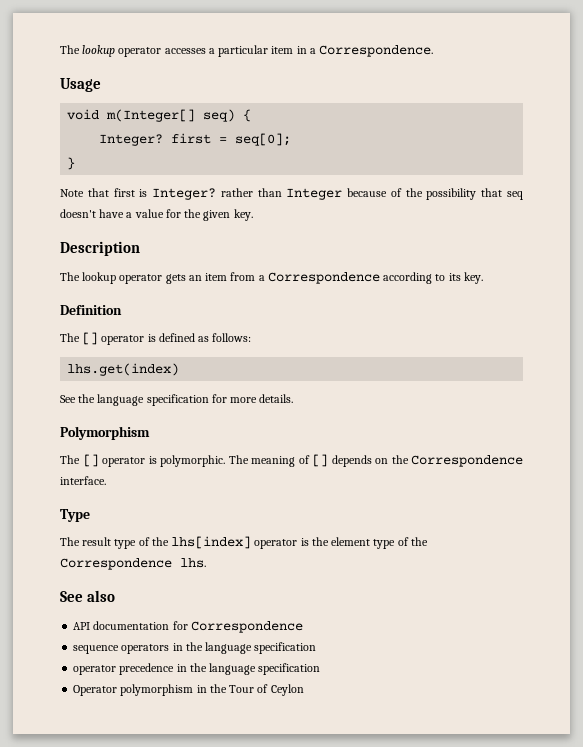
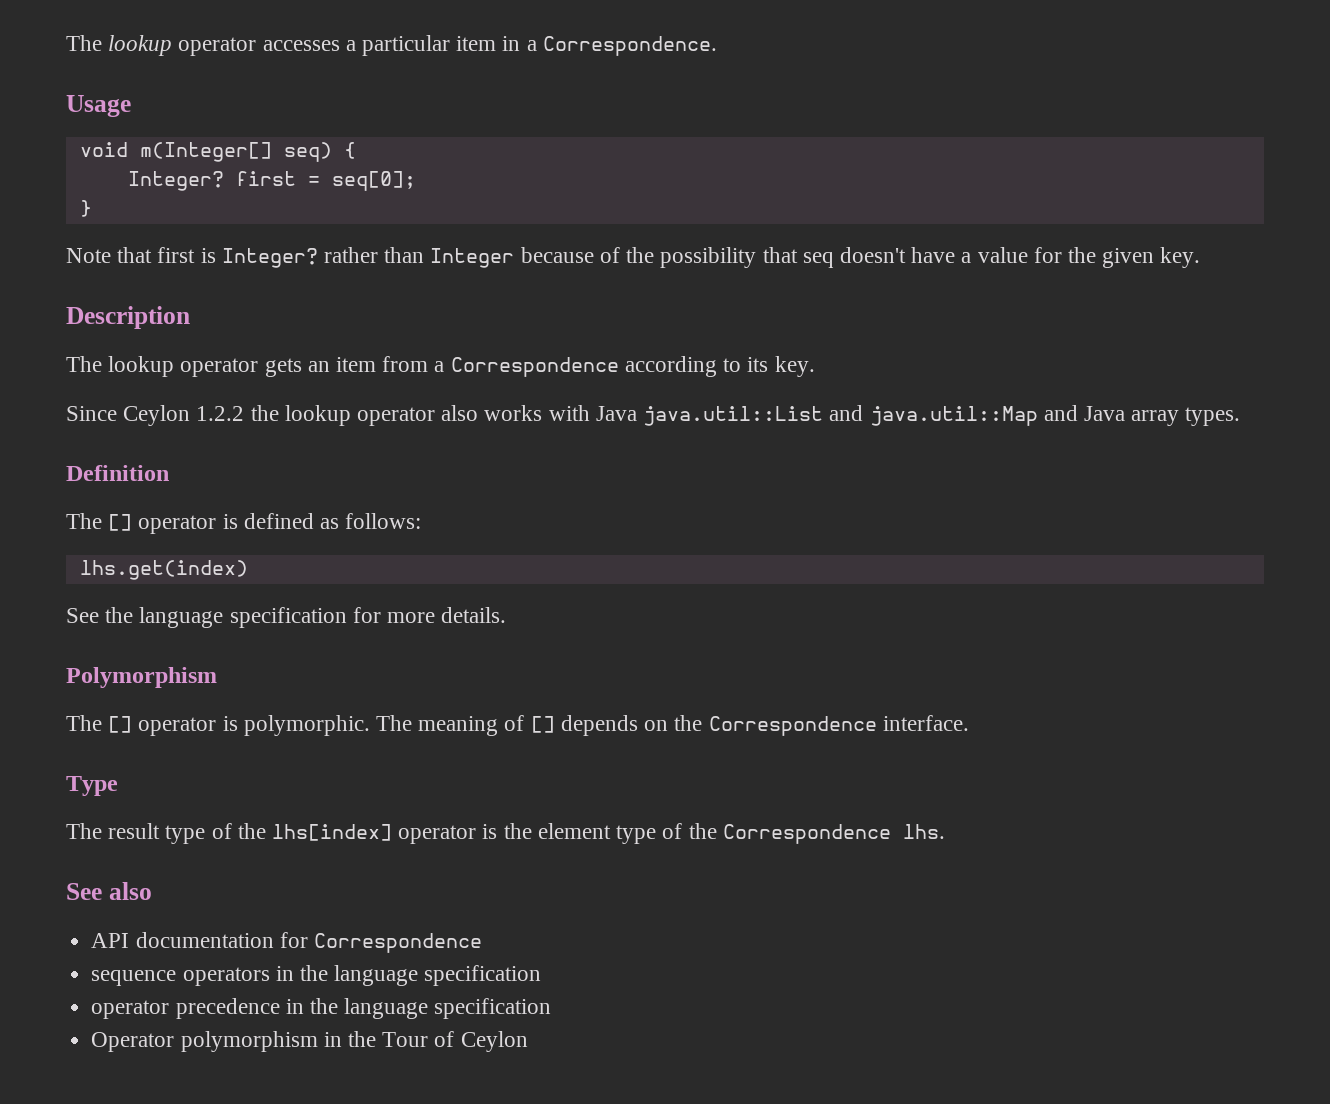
(483, 278) none -> [66,405,1241,426] // Since Ceylon 1.2.2 the lookup operator also works with Java java.util::List and java.util::Map and Java array types.

